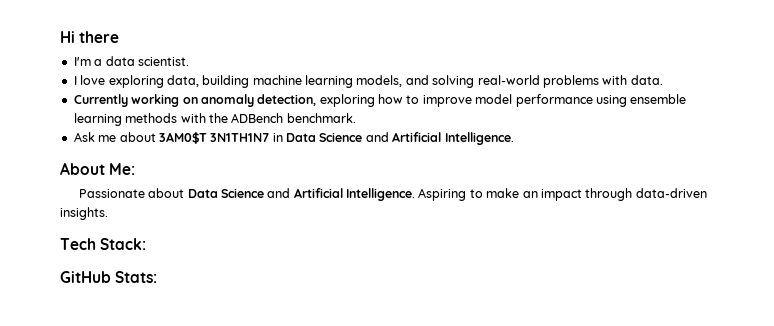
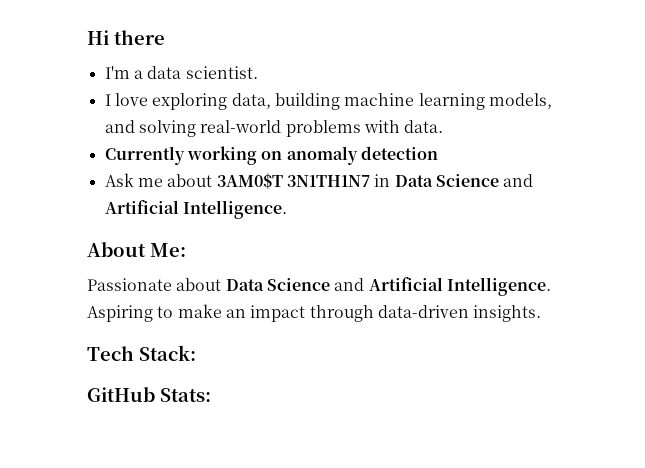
[257,94,687,107] [73,113,356,126] detection, exploring how to improve model performance using ensemble learning methods with the ADBench benchmark. -> [360,146,438,160] detection

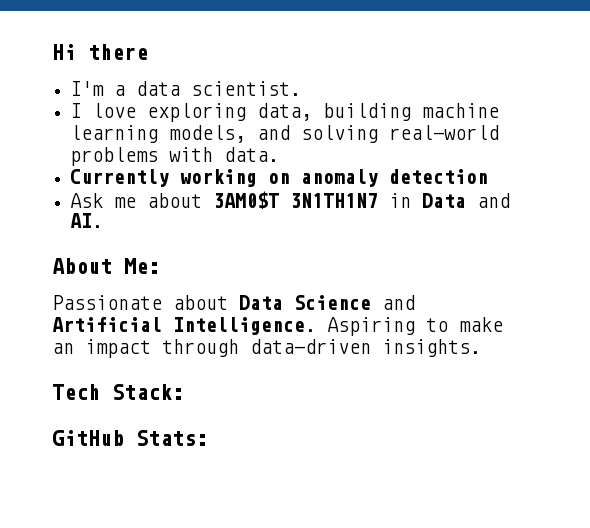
[435,174,534,187] [104,200,287,219] Science and Artificial Intelligence. -> [477,193,511,208] [70,213,104,228] and AI.

